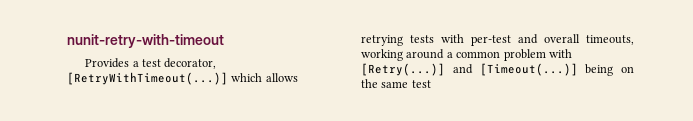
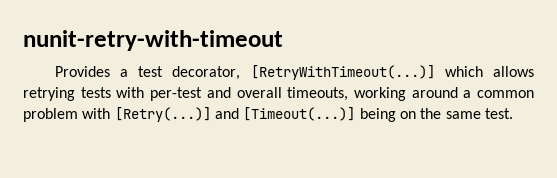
[411,80,431,88] test -> [484,108,513,119] test.

